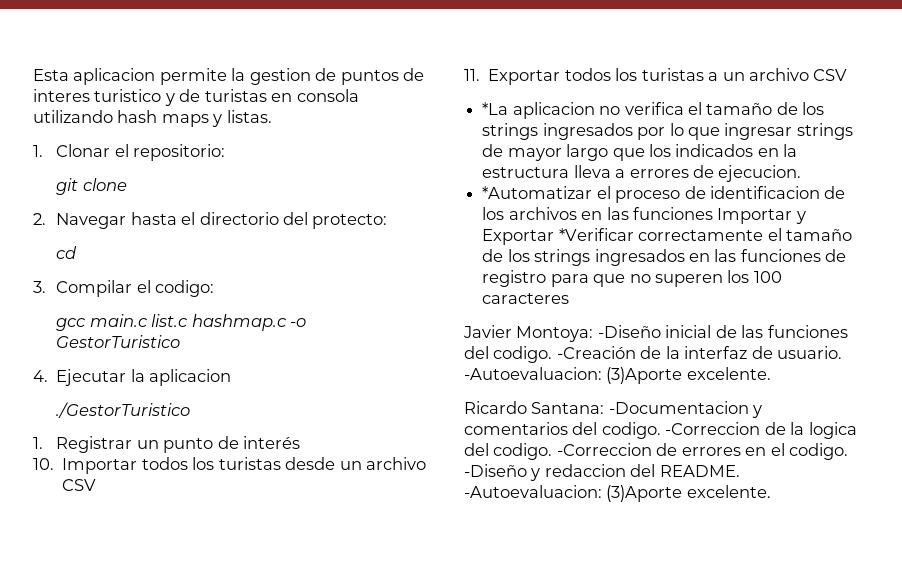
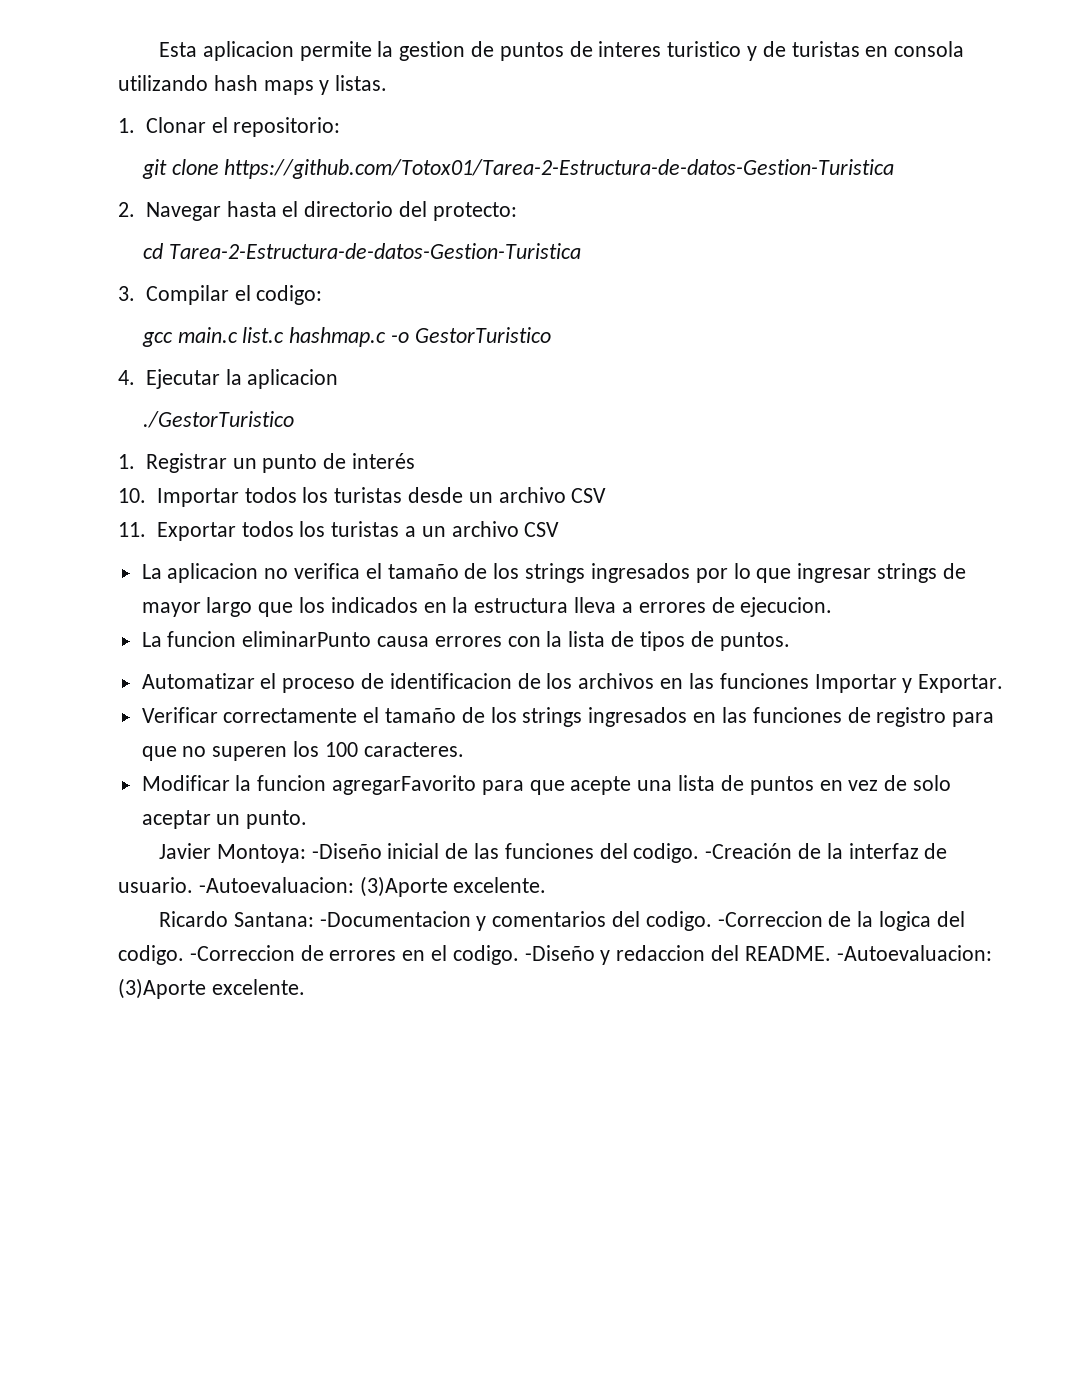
(127, 184) none -> [224,159,895,179] https://github.com/Totox01/Tarea-2-Estructura-de-datos-Gestion-Turistica
(78, 252) none -> [168,243,581,259] Tarea-2-Estructura-de-datos-Gestion-Turistica
[482,102,509,115] *La -> [141,564,162,579] La
[482,186,593,199] *Automatizar -> [141,631,790,651] [141,673,255,689] La funcion eliminarPunto causa errores con la lista de tipos de puntos. // Automatizar
[482,228,634,245] Exportar *Verificar -> [918,674,1004,693] [141,707,218,723] Exportar. // Verificar
[482,293,570,304] caracteres -> [363,742,464,757] [141,775,951,795] [141,810,308,829] caracteres. // Modificar la funcion agregarFavorito para que acepte una lista de puntos en vez de solo aceptar un punto.

